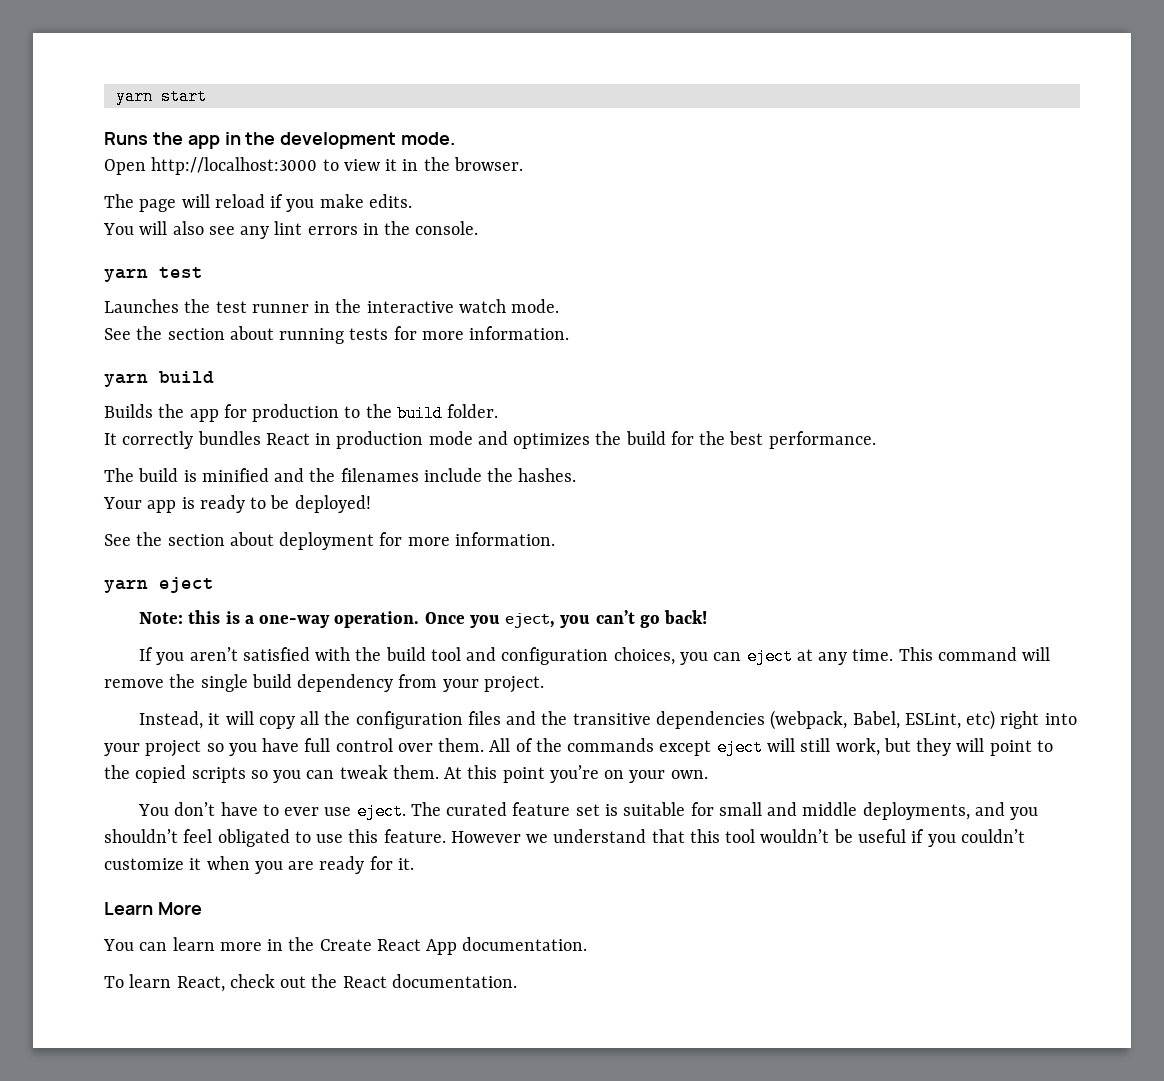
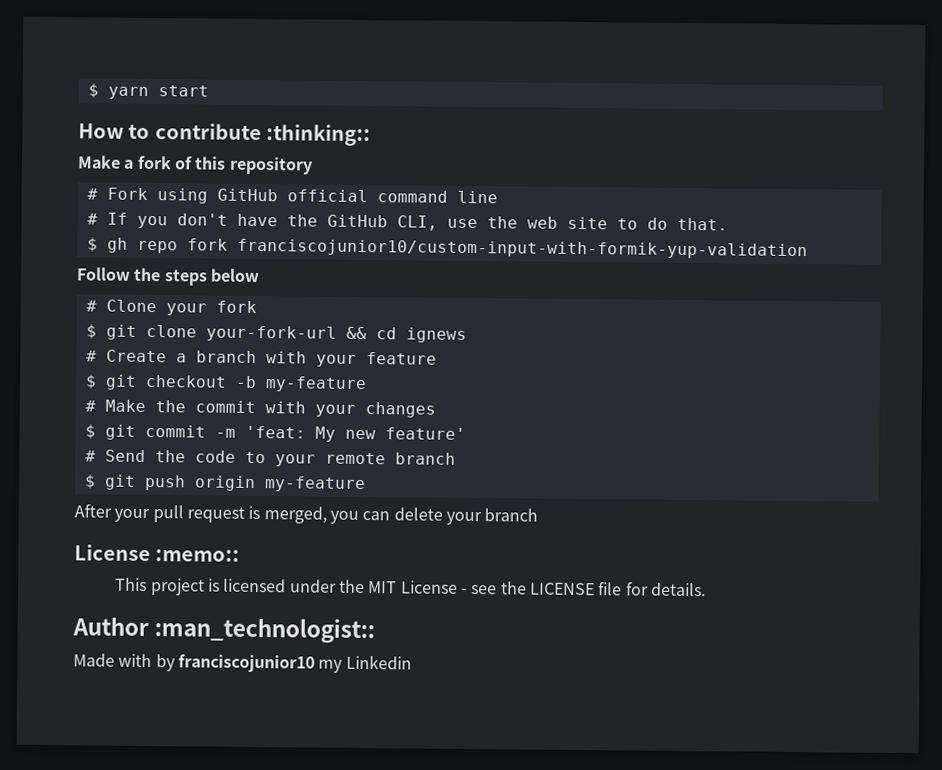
(115, 96) none -> [87,83,99,98] $
[104,132,456,149] [104,157,523,175] [104,194,412,212] [103,221,479,239] [104,267,203,282] [104,299,560,313] [104,326,570,344] [104,371,214,387] [104,404,499,422] [104,431,876,449] [104,468,577,482] [103,495,371,513] [104,532,555,550] [104,577,214,593] [139,610,708,628] [139,647,1051,665] [104,674,544,693] [139,710,1077,730] [104,738,1053,757] [104,765,708,783] [138,802,1039,820] [104,829,1025,847] [104,856,414,874] [104,902,202,915] [103,937,588,955] [104,974,517,992] Runs the app in the development mode. // Open http://localhost:3000 to view it in the browser. // The page will reload if you make edits. // You will also see any lint errors in the console. // yarn test // Launches the test runner in the interactive watch mode. // See the section about running tests for more information. // yarn build // Builds the app for production to the build folder. // It correctly bundles React in production mode and optimizes the build for the best performance. // The build is minified and the filenames include the hashes. // Your app is ready to be deployed! // See the section about deployment for more information. // yarn eject // Note: this is a one-way operation. Once you eject, you can’t go back! // If you aren’t satisfied with the build tool and configuration choices, you can eject at any time. This command will remove the single build dependency from your project. // Instead, it will copy all the configuration files and the transitive dependencies (webpack, Babel, ESLint, etc) right into your project so you have full control over them. All of the commands except eject will still work, but they will point to the copied scripts so you can tweak them. At this point you’re on your own. // You don’t have to ever use eject. The curated feature set is suitable for small and middle deployments, and you shouldn’t feel obligated to use this feature. However we understand that this tool wouldn’t be useful if you couldn’t customize it when you are ready for it. // Learn More // You can learn more in the Create React App documentation. // To learn React, check out the React documentation. -> [78,123,372,147] [77,155,313,175] [86,187,498,204] [86,212,728,231] [86,237,808,260] [76,267,260,286] [85,299,257,316] [85,324,467,343] [85,349,437,367] [84,374,367,393] [84,399,436,418] [84,424,466,442] [84,449,456,467] [84,474,366,493] [74,503,539,526] [74,544,241,562] [115,577,706,597] [72,616,376,645] [73,653,412,673] How to contribute :thinking:: // Make a fork of this repository // # Fork using GitHub official command line // # If you don't have the GitHub CLI, use the web site to do that. // $ gh repo fork franciscojunior10/custom-input-with-formik-yup-validation // Follow the steps below // # Clone your fork // $ git clone your-fork-url && cd ignews // # Create a branch with your feature // $ git checkout -b my-feature // # Make the commit with your changes // $ git commit -m 'feat: My new feature' // # Send the code to your remote branch // $ git push origin my-feature // After your pull request is merged, you can delete your branch // License :memo:: // This project is licensed under the MIT License - see the LICENSE file for details. // Author :man_technologist:: // Made with by franciscojunior10 my Linkedin

